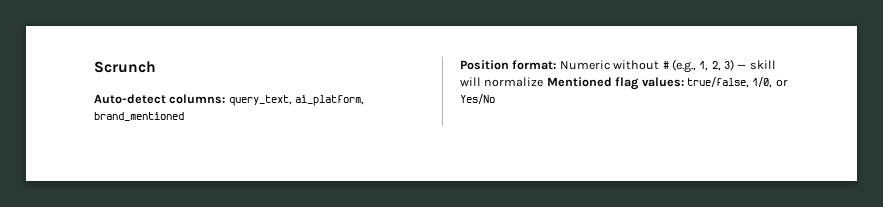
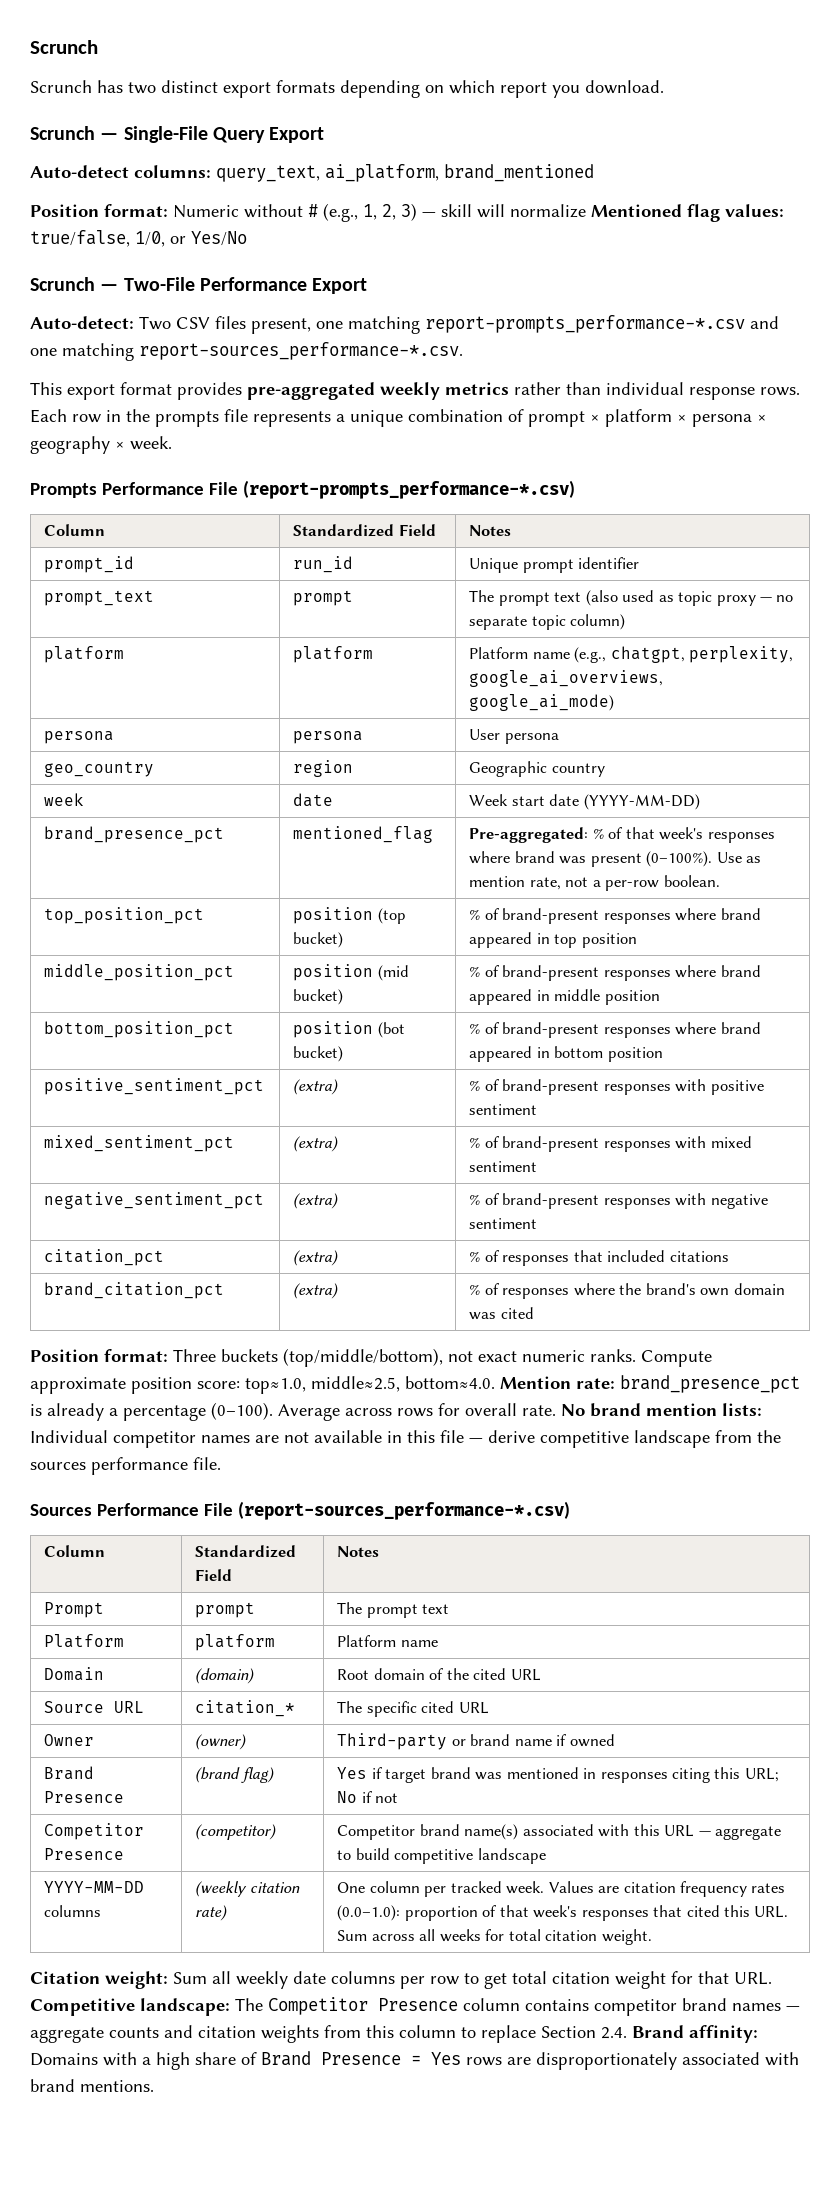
[94,61,156,73] Scrunch -> [30,40,98,54] [30,80,664,98] [30,126,325,143] Scrunch // Scrunch has two distinct export formats depending on which report you download. // Scrunch — Single-File Query Export
(495, 98) none -> [30,277,368,294] [30,315,779,334] [30,342,463,361] [30,382,800,400] [30,409,767,427] [30,436,172,454] [30,480,575,499] [44,524,106,536] [293,524,436,537] [469,525,512,536] [44,556,135,573] [293,556,354,573] [469,557,640,573] [44,590,155,606] [293,590,354,606] [469,590,794,606] [469,614,626,630] [44,646,125,663] [293,646,374,663] [469,646,794,663] [469,670,664,687] [469,694,615,711] [44,731,115,744] [293,731,364,744] [469,729,559,744] [44,761,155,777] [293,760,354,777] [469,761,605,777] [44,793,85,806] [293,793,334,807] [469,794,700,810] [44,826,225,843] [293,826,434,843] [469,827,775,843] [469,851,762,867] [469,875,720,891] [44,907,205,924] [293,907,406,924] [293,932,344,948] [469,908,761,924] [469,932,637,948] [44,964,235,981] [293,964,409,981] [293,989,344,1005] [469,965,761,981] [469,989,660,1005] [44,1021,235,1038] [293,1021,405,1038] [293,1046,344,1062] [469,1022,761,1038] [469,1046,663,1062] [44,1078,265,1095] [293,1079,339,1095] [469,1079,764,1095] [469,1104,538,1115] [44,1135,235,1152] [293,1136,339,1152] [469,1136,752,1152] [469,1161,538,1172] [44,1192,265,1209] [293,1193,339,1209] [469,1193,768,1209] [469,1218,538,1229] [44,1249,165,1266] [293,1250,339,1266] [469,1250,729,1266] [44,1282,225,1299] [293,1283,339,1299] [469,1283,785,1299] [469,1307,534,1320] [30,1348,712,1367] [30,1375,800,1394] [30,1402,762,1421] [30,1430,781,1448] [30,1457,221,1475] [30,1501,570,1520] [44,1545,106,1557] [195,1545,297,1558] [195,1569,233,1581] [337,1546,380,1557] [44,1602,105,1618] [195,1602,256,1618] [337,1602,450,1618] [44,1634,125,1648] [195,1634,276,1651] [337,1635,438,1647] [44,1667,105,1681] [195,1668,255,1684] [337,1668,541,1681] [44,1701,145,1713] [195,1700,296,1717] [337,1701,489,1717] [44,1734,95,1746] [195,1734,247,1750] [337,1733,615,1750] [44,1766,95,1780] [44,1791,125,1803] [195,1767,274,1783] [337,1767,779,1783] [337,1791,399,1803] [44,1823,145,1840] [44,1848,125,1860] [195,1824,277,1840] [337,1824,781,1840] [337,1848,546,1864] [44,1881,145,1893] [44,1905,102,1917] [195,1881,300,1897] [195,1905,228,1921] [337,1881,786,1897] [337,1905,789,1921] [337,1929,652,1945] [30,1971,772,1989] [30,1997,800,2016] [30,2025,758,2043] [30,2051,799,2070] [30,2079,154,2092] // Scrunch — Two-File Performance Export // Auto-detect: Two CSV files present, one matching report-prompts_performance-*.csv and one matching report-sources_performance-*.csv. // This export format provides pre-aggregated weekly metrics rather than individual response rows. Each row in the prompts file represents a unique combination of prompt × platform × persona × geography × week. // Prompts Performance File (report-prompts_performance-*.csv) // Column | Standardized Field | Notes // prompt_id | run_id | Unique prompt identifier // prompt_text | prompt | The prompt text (also used as topic proxy — no separate topic column) // platform | platform | Platform name (e.g., chatgpt, perplexity, google_ai_overviews, google_ai_mode) // persona | persona | User persona // geo_country | region | Geographic country // week | date | Week start date (YYYY-MM-DD) // brand_presence_pct | mentioned_flag | Pre-aggregated: % of that week's responses where brand was present (0–100%). Use as mention rate, not a per-row boolean. // top_position_pct | position (top bucket) | % of brand-present responses where brand appeared in top position // middle_position_pct | position (mid bucket) | % of brand-present responses where brand appeared in middle position // bottom_position_pct | position (bot bucket) | % of brand-present responses where brand appeared in bottom position // positive_sentiment_pct | (extra) | % of brand-present responses with positive sentiment // mixed_sentiment_pct | (extra) | % of brand-present responses with mixed sentiment // negative_sentiment_pct | (extra) | % of brand-present responses with negative sentiment // citation_pct | (extra) | % of responses that included citations // brand_citation_pct | (extra) | % of responses where the brand's own domain was cited // Position format: Three buckets (top/middle/bottom), not exact numeric ranks. Compute approximate position score: top≈1.0, middle≈2.5, bottom≈4.0. Mention rate: brand_presence_pct is already a percentage (0–100). Average across rows for overall rate. No brand mention lists: Individual competitor names are not available in this file — derive competitive landscape from the sources performance file. // Sources Performance File (report-sources_performance-*.csv) // Column | Standardized Field | Notes // Prompt | prompt | The prompt text // Platform | platform | Platform name // Domain | (domain) | Root domain of the cited URL // Source URL | citation_* | The specific cited URL // Owner | (owner) | Third-party or brand name if owned // Brand Presence | (brand flag) | Yes if target brand was mentioned in responses citing this URL; No if not // Competitor Presence | (competitor) | Competitor brand name(s) associated with this URL — aggregate to build competitive landscape // YYYY-MM-DD columns | (weekly citation rate) | One column per tracked week. Values are citation frequency rates (0.0–1.0): proportion of that week's responses that cited this URL. Sum across all weeks for total citation weight. // Citation weight: Sum all weekly date columns per row to get total citation weight for that URL. Competitive landscape: The Competitor Presence column contains competitor brand names — aggregate counts and citation weights from this column to replace Section 2.4. Brand affinity: Domains with a high share of Brand Presence = Yes rows are disproportionately associated with brand mentions.

